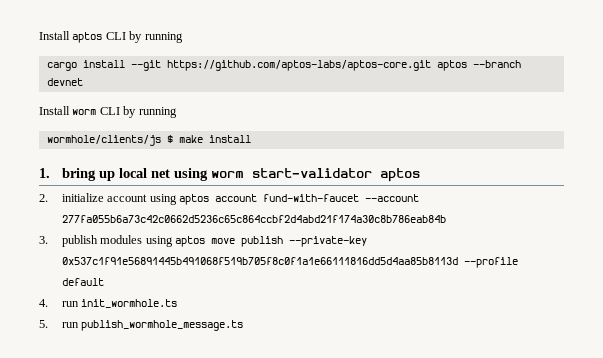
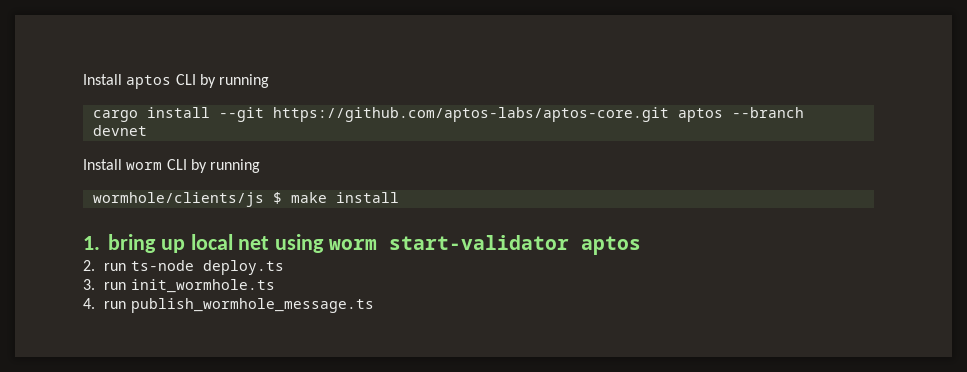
[62,193,420,205] [62,215,447,223] [39,235,368,247] [62,257,519,268] [62,278,105,286] [39,299,48,307] initialize account using aptos account fund-with-faucet --account 277fa055b6a73c42c0662d5236c65c864ccbf2d4abd21f174a30c8b786eab84b // 3. publish modules using aptos move publish --private-key 0x537c1f91e56891445b491068f519b705f8c0f1a1e66111816dd5d4aa85b8113d --profile default // 4. -> [104,260,284,275] [83,279,95,290] run ts-node deploy.ts // 3.
[39,320,48,328] 5. -> [83,298,95,309] 4.

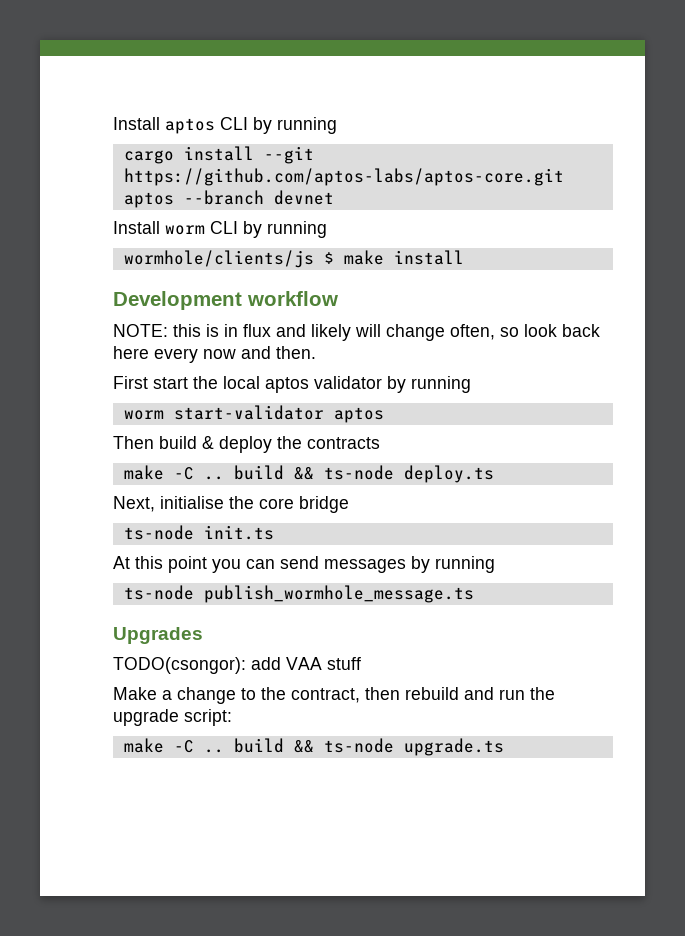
[83,234,642,255] [83,260,284,275] [83,279,275,293] [83,298,374,313] 1. bring up local net using worm start-validator aptos // 2. run ts-node deploy.ts // 3. run init_wormhole.ts // 4. run publish_wormhole_message.ts -> [113,291,338,310] [113,324,600,341] [113,346,316,363] [113,376,471,393] [123,405,384,423] [113,436,380,453] [123,465,494,483] [113,496,349,513] [123,525,274,540] [113,556,495,573] [123,585,474,603] [113,627,203,644] [113,657,361,674] [113,687,555,704] [113,709,232,726] [123,738,504,756] Development workflow // NOTE: this is in flux and likely will change often, so look back here every now and then. // First start the local aptos validator by running // worm start-validator aptos // Then build & deploy the contracts // make -C .. build && ts-node deploy.ts // Next, initialise the core bridge // ts-node init.ts // At this point you can send messages by running // ts-node publish_wormhole_message.ts // Upgrades // TODO(csongor): add VAA stuff // Make a change to the contract, then rebuild and run the upgrade script: // make -C .. build && ts-node upgrade.ts

